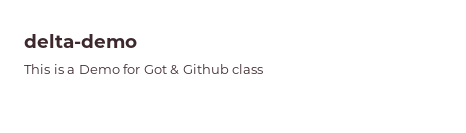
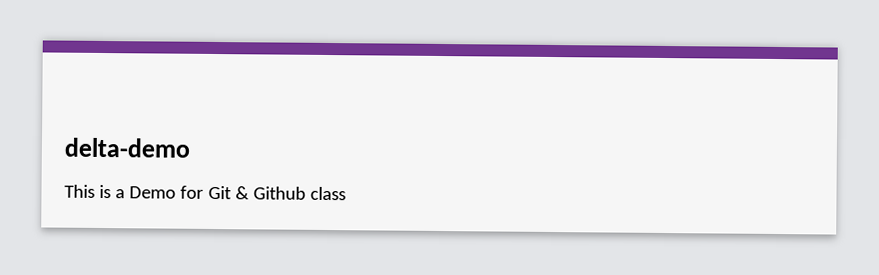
[143,65,167,74] Got -> [207,185,232,200] Git

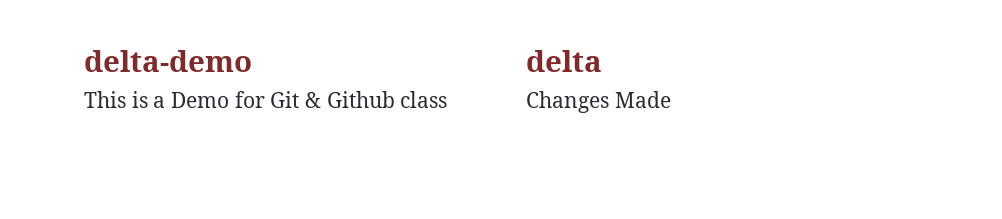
(346, 193) none -> [526,50,602,72] [526,91,671,113] // delta // Changes Made

